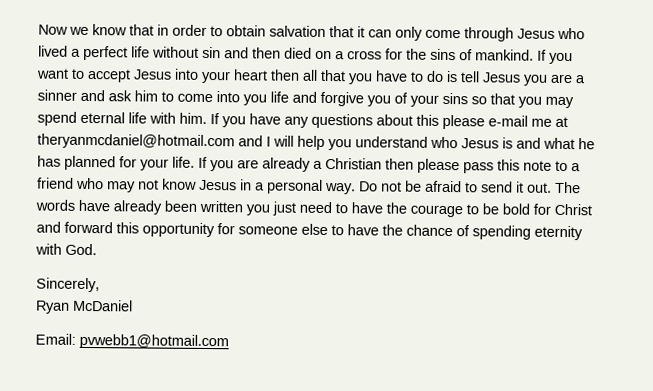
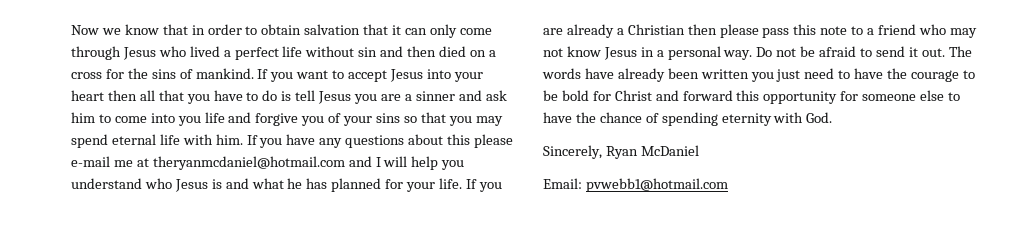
(100, 285) // -> (602, 152) none

